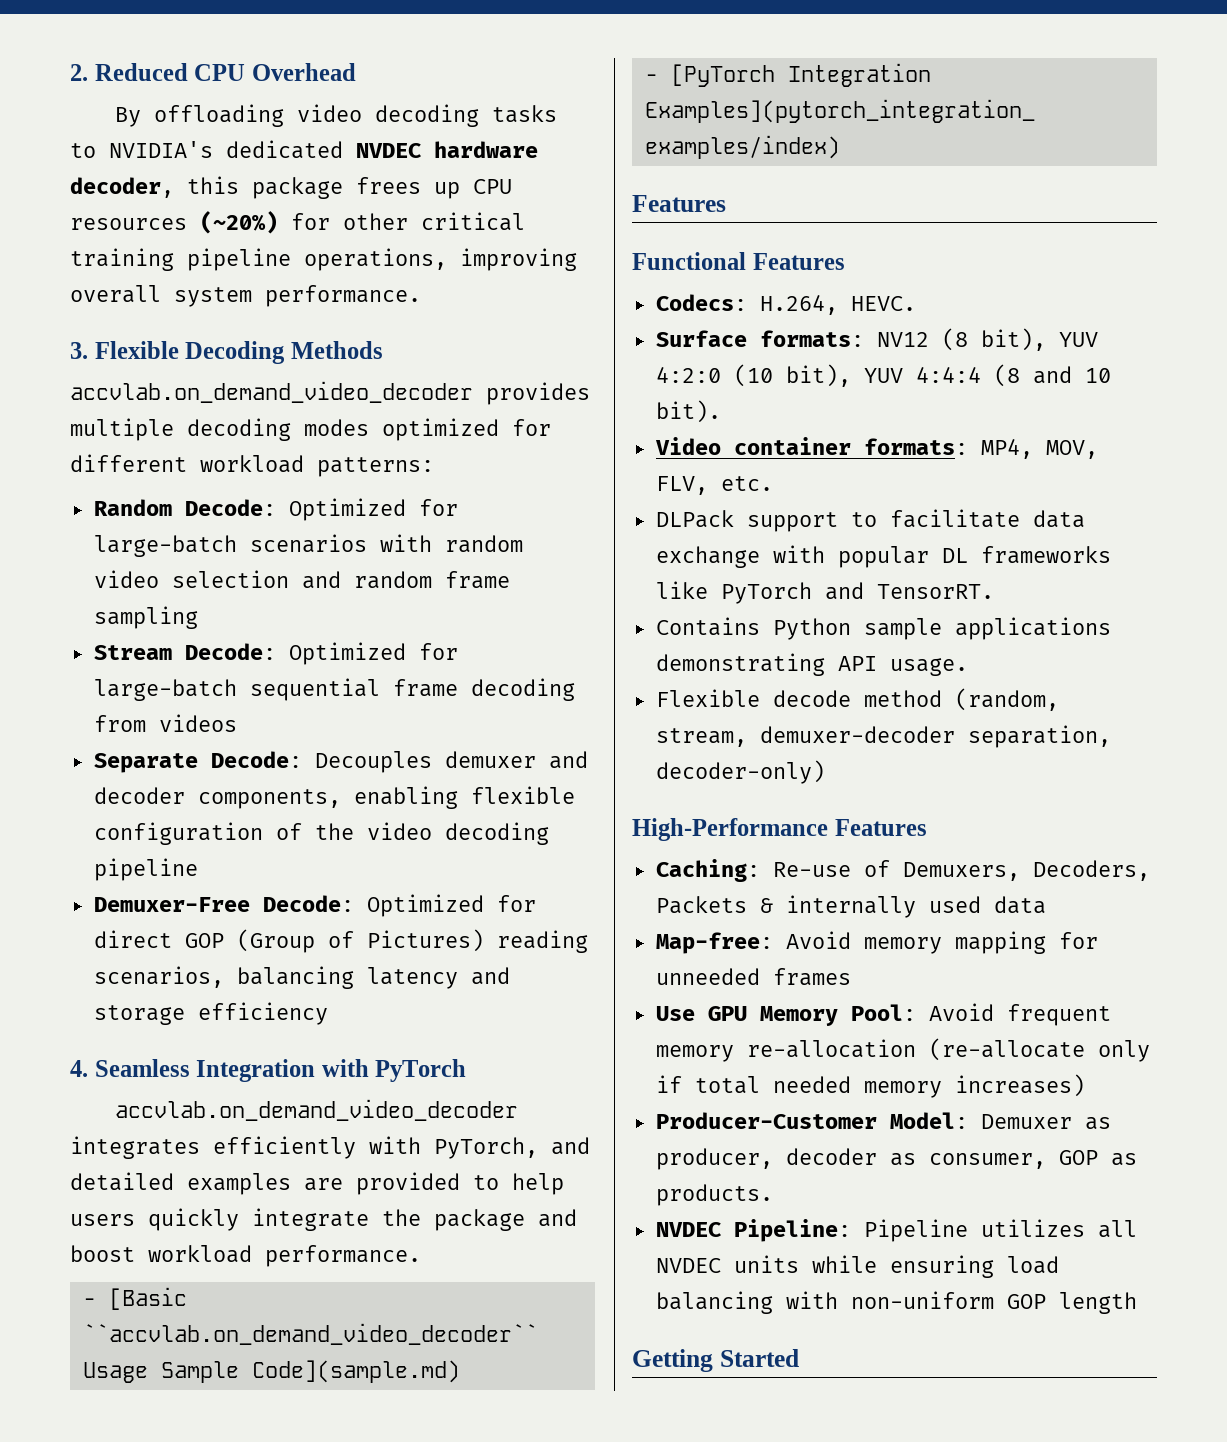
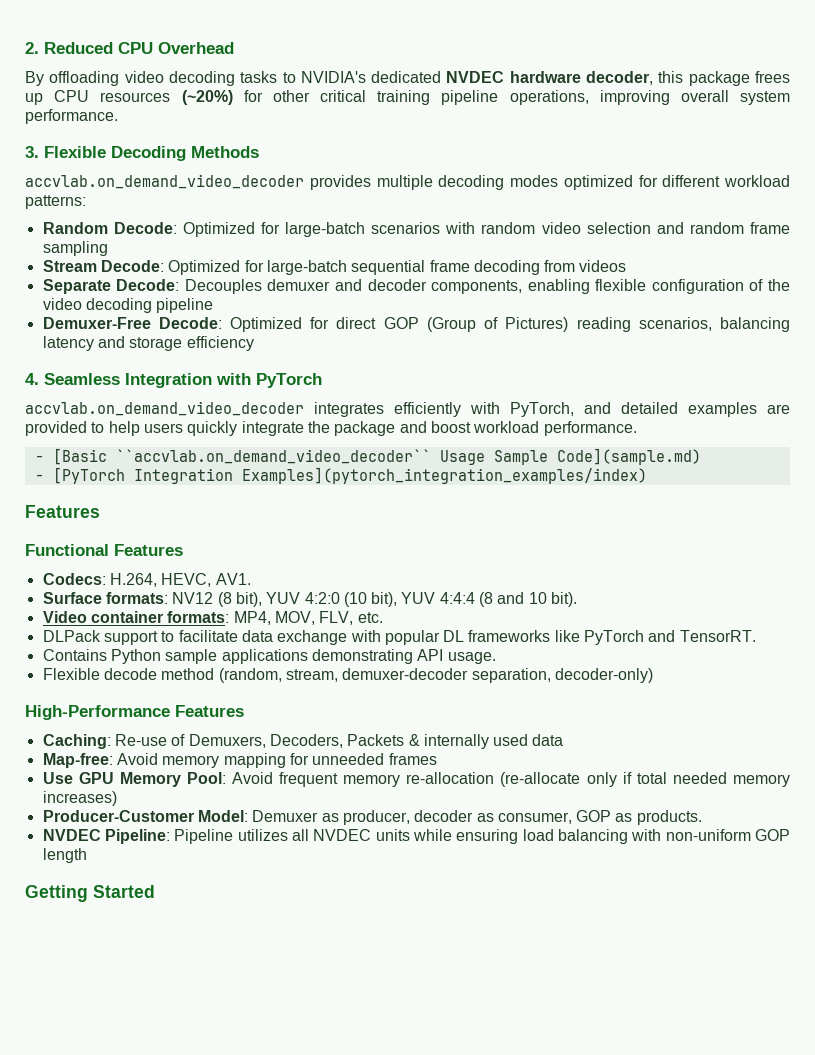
[850,296,916,311] HEVC. -> [161,573,251,587] HEVC, AV1.

